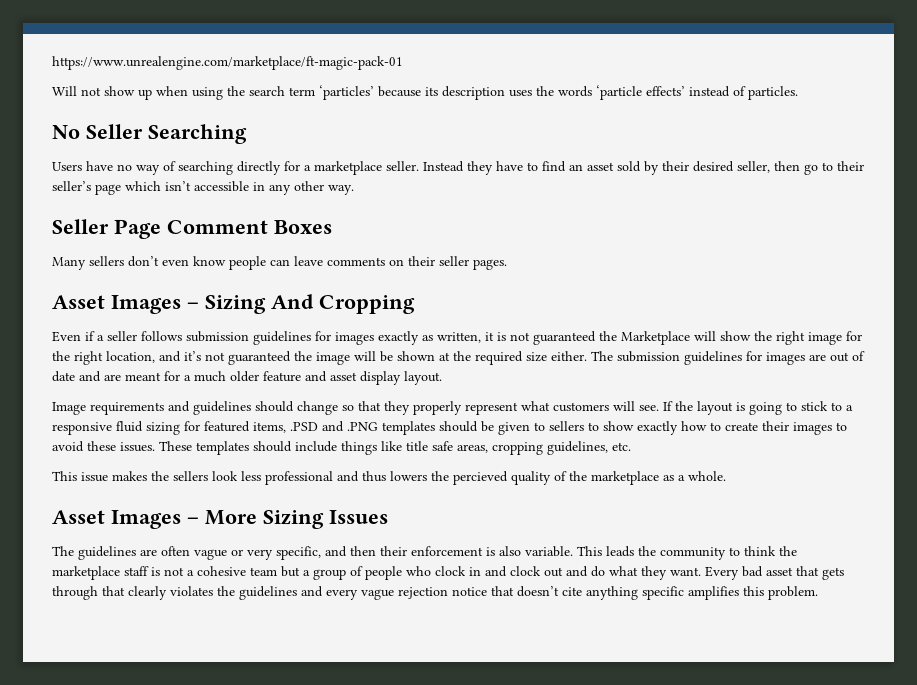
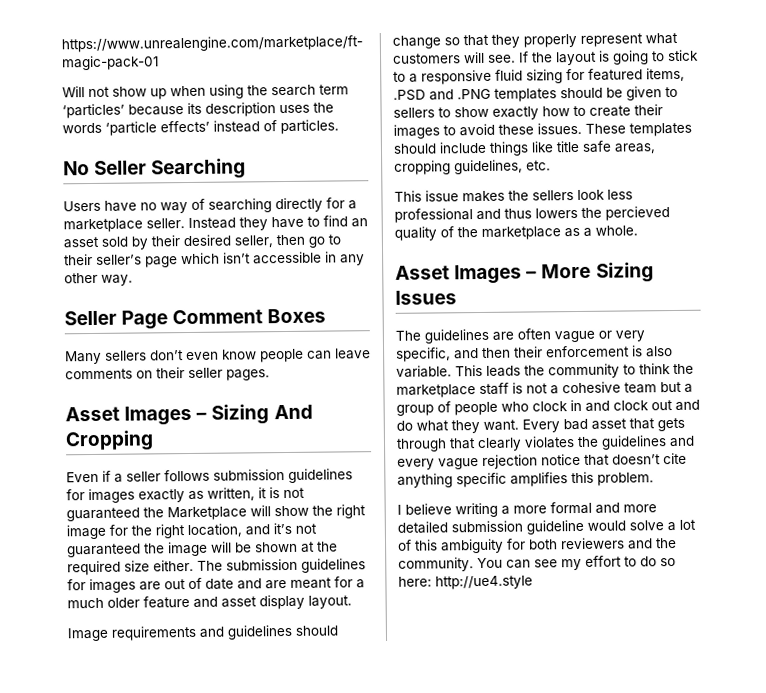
(818, 593) none -> [397,501,657,518] [397,519,696,535] [397,537,677,554] [398,555,676,572] [398,575,533,590] // I believe writing a more formal and more detailed submission guideline would solve a lot of this ambiguity for both reviewers and the community. You can see my effort to do so here: http://ue4.style

